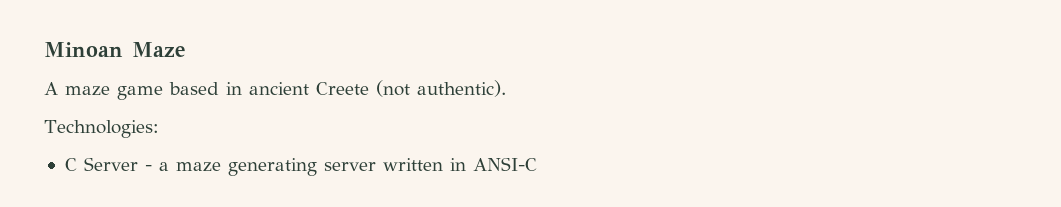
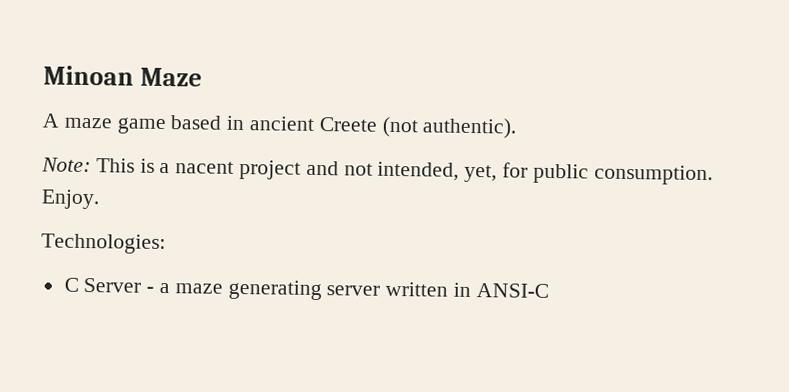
(506, 88) none -> [41,157,713,186] [41,189,100,210] // Note: This is a nacent project and not intended, yet, for public consumption. Enjoy.

